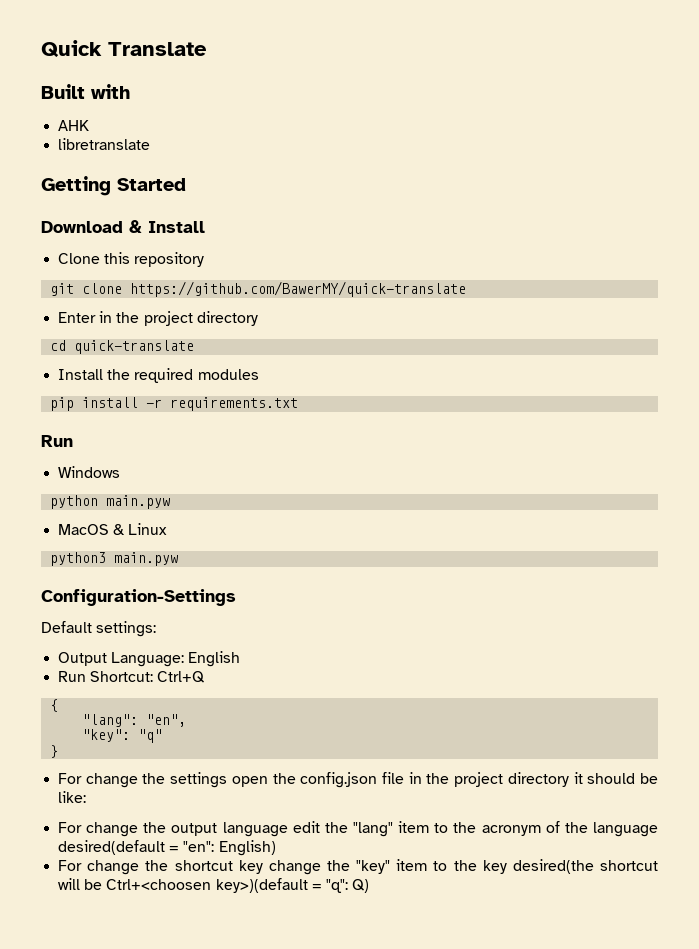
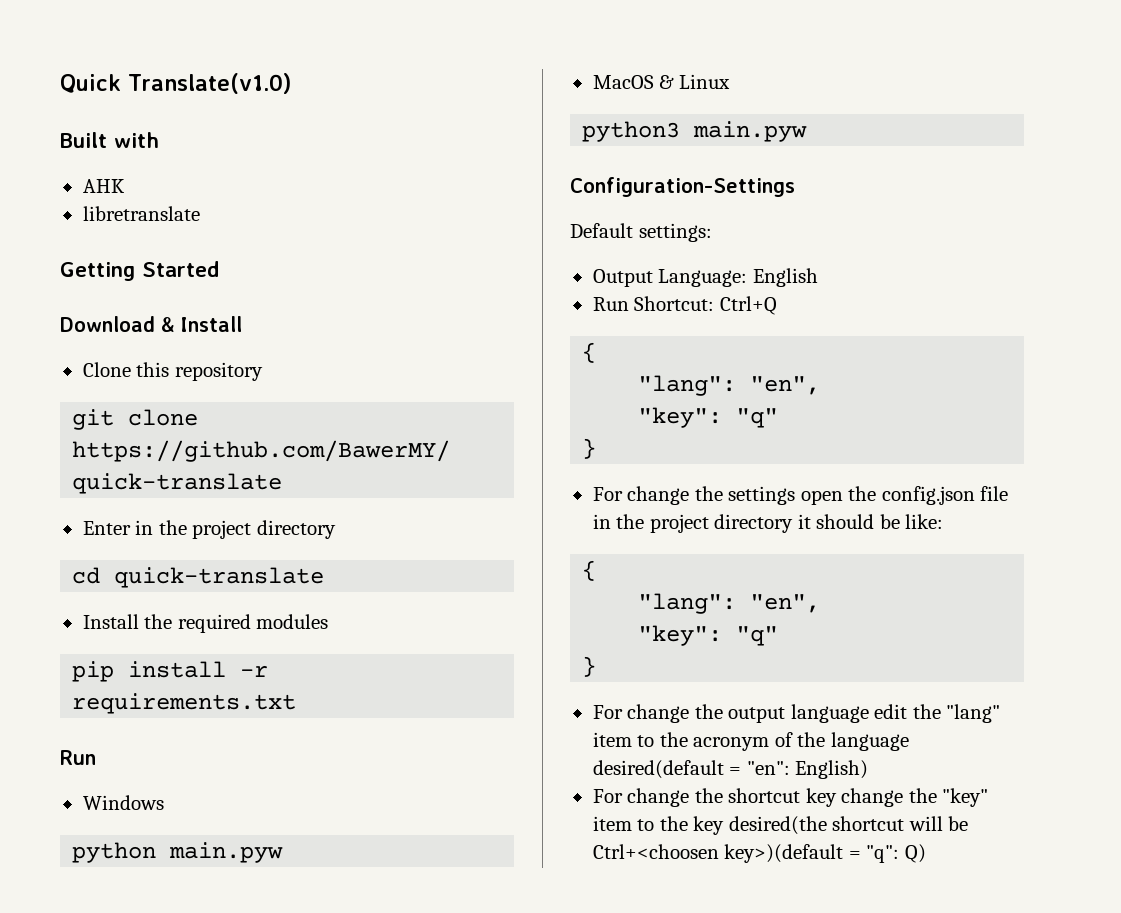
[108,42,207,56] Translate -> [128,73,291,94] Translate(v1.0)
(87, 797) none -> [582,560,597,581] [638,593,821,614] [638,625,779,646] [582,656,597,677] // { // "lang": "en", // "key": "q" // }

